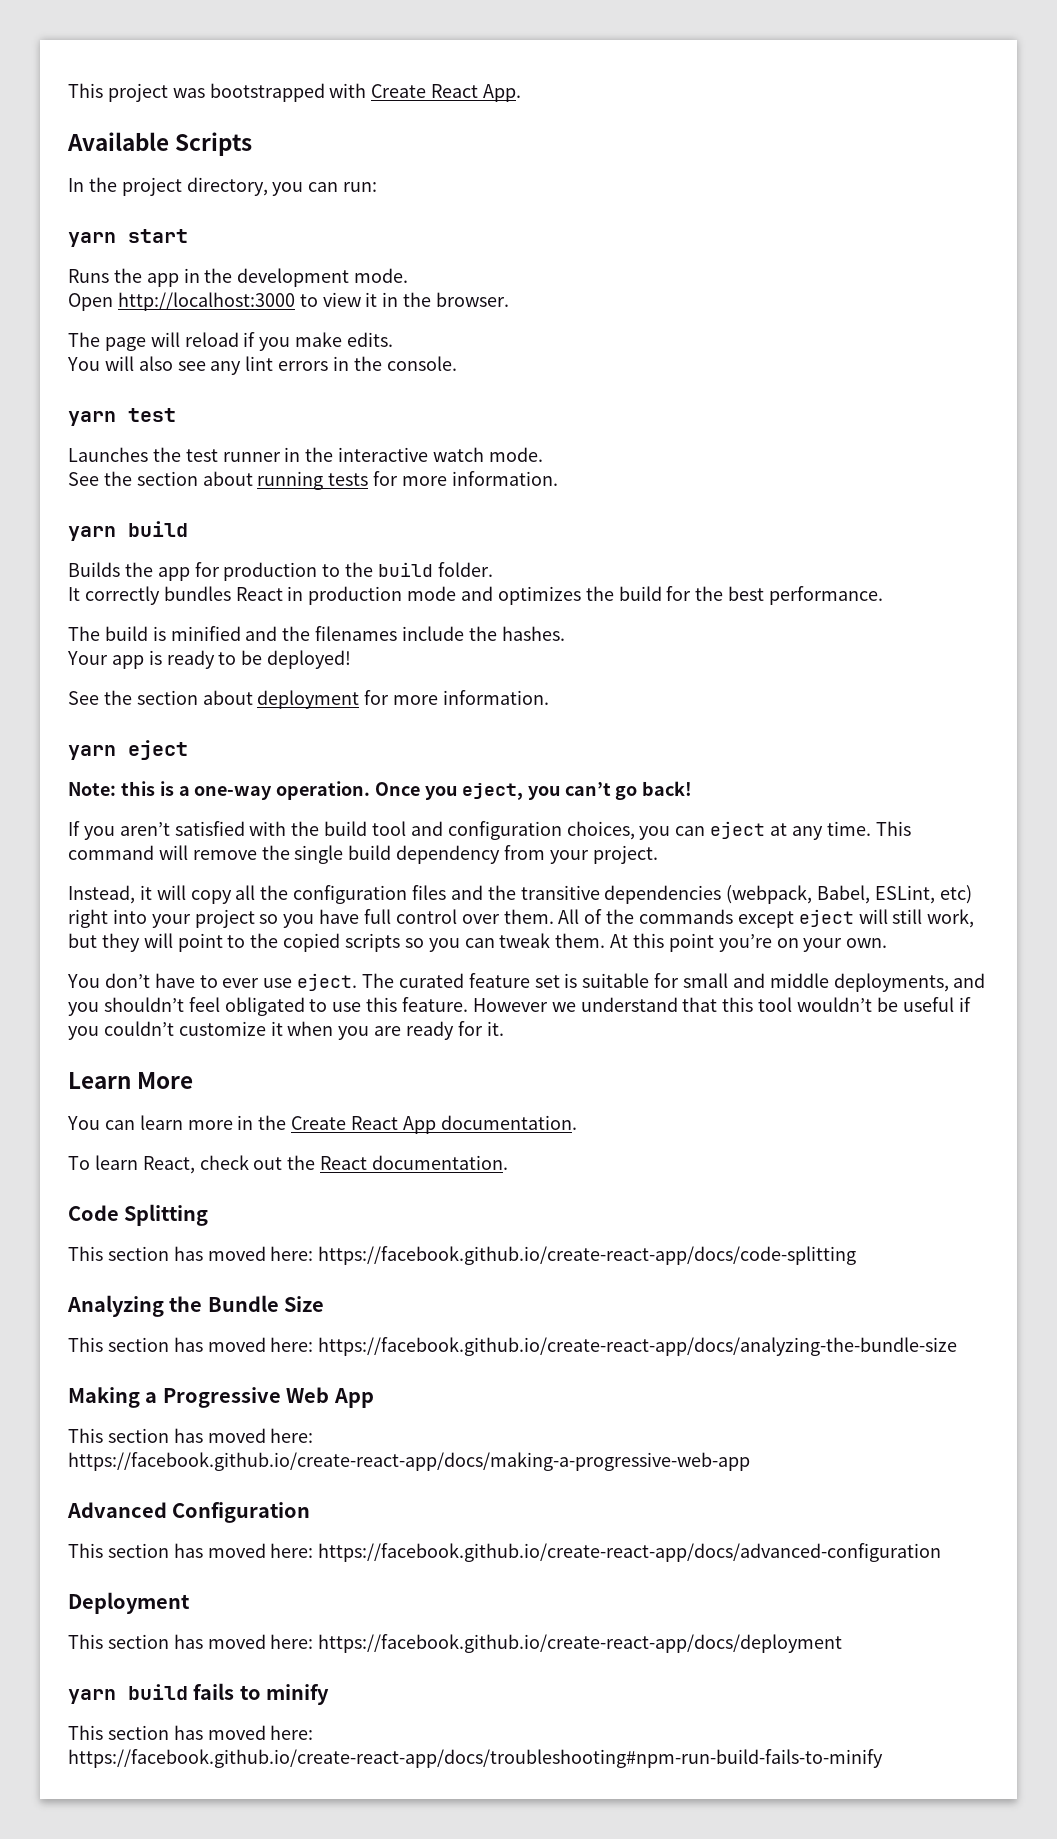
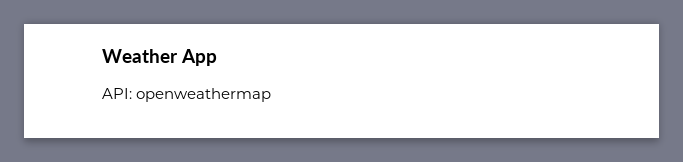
[68,83,522,102] [67,132,253,156] [68,177,378,196] [68,229,188,247] [68,268,409,287] [68,292,510,311] [68,332,394,351] [67,356,457,375] [68,408,176,426] [68,447,543,462] [68,471,558,490] [68,521,188,541] [68,562,493,581] [68,586,884,605] [68,626,565,641] [67,650,352,669] [68,690,550,709] [68,740,188,760] [68,781,693,800] [68,821,911,840] [68,845,658,864] [68,885,972,904] [68,909,975,928] [68,933,888,952] [67,973,986,992] [68,997,971,1016] [68,1021,504,1040] [68,1072,194,1089] [67,1115,577,1134] [68,1155,509,1174] [68,1204,209,1226] [68,1246,857,1265] [67,1295,325,1317] [68,1337,958,1356] [68,1387,374,1408] [68,1428,314,1443] [68,1452,750,1471] [67,1502,311,1523] [68,1543,942,1562] [68,1592,190,1614] [68,1634,843,1653] [68,1683,330,1705] [68,1725,314,1740] [68,1749,883,1768] This project was bootstrapped with Create React App. // Available Scripts // In the project directory, you can run: // yarn start // Runs the app in the development mode. // Open http://localhost:3000 to view it in the browser. // The page will reload if you make edits. // You will also see any lint errors in the console. // yarn test // Launches the test runner in the interactive watch mode. // See the section about running tests for more information. // yarn build // Builds the app for production to the build folder. // It correctly bundles React in production mode and optimizes the build for the best performance. // The build is minified and the filenames include the hashes. // Your app is ready to be deployed! // See the section about deployment for more information. // yarn eject // Note: this is a one-way operation. Once you eject, you can’t go back! // If you aren’t satisfied with the build tool and configuration choices, you can eject at any time. This command will remove the single build dependency from your project. // Instead, it will copy all the configuration files and the transitive dependencies (webpack, Babel, ESLint, etc) right into your project so you have full control over them. All of the commands except eject will still work, but they will point to the copied scripts so you can tweak them. At this point you’re on your own. // You don’t have to ever use eject. The curated feature set is suitable for small and middle deployments, and you shouldn’t feel obligated to use this feature. However we understand that this tool wouldn’t be useful if you couldn’t customize it when you are ready for it. // Learn More // You can learn more in the Create React App documentation. // To learn React, check out the React documentation. // Code Splitting // This section has moved here: https://facebook.github.io/create-react-app/docs/code-splitting // Analyzing the Bundle Size // This section has moved here: https://facebook.github.io/create-react-app/docs/analyzing-the-bundle-size // Making a Progressive Web App // This section has moved here: https://facebook.github.io/create-react-app/docs/making-a-progressive-web-app // Advanced Configuration // This section has moved here: https://facebook.github.io/create-react-app/docs/advanced-configuration // Deployment // This section has moved here: https://facebook.github.io/create-react-app/docs/deployment // yarn build fails to minify // This section has moved here: https://facebook.github.io/create-react-app/docs/troubleshooting#npm-run-build-fails-to-minify -> [102,49,217,66] [102,88,272,102] Weather App // API: openweathermap

